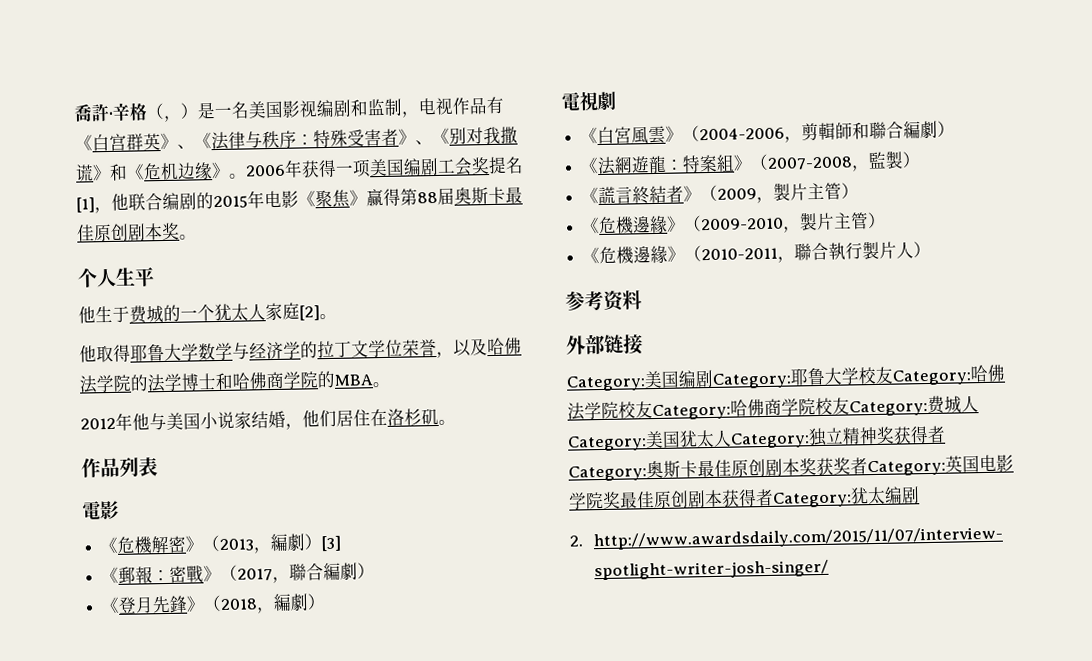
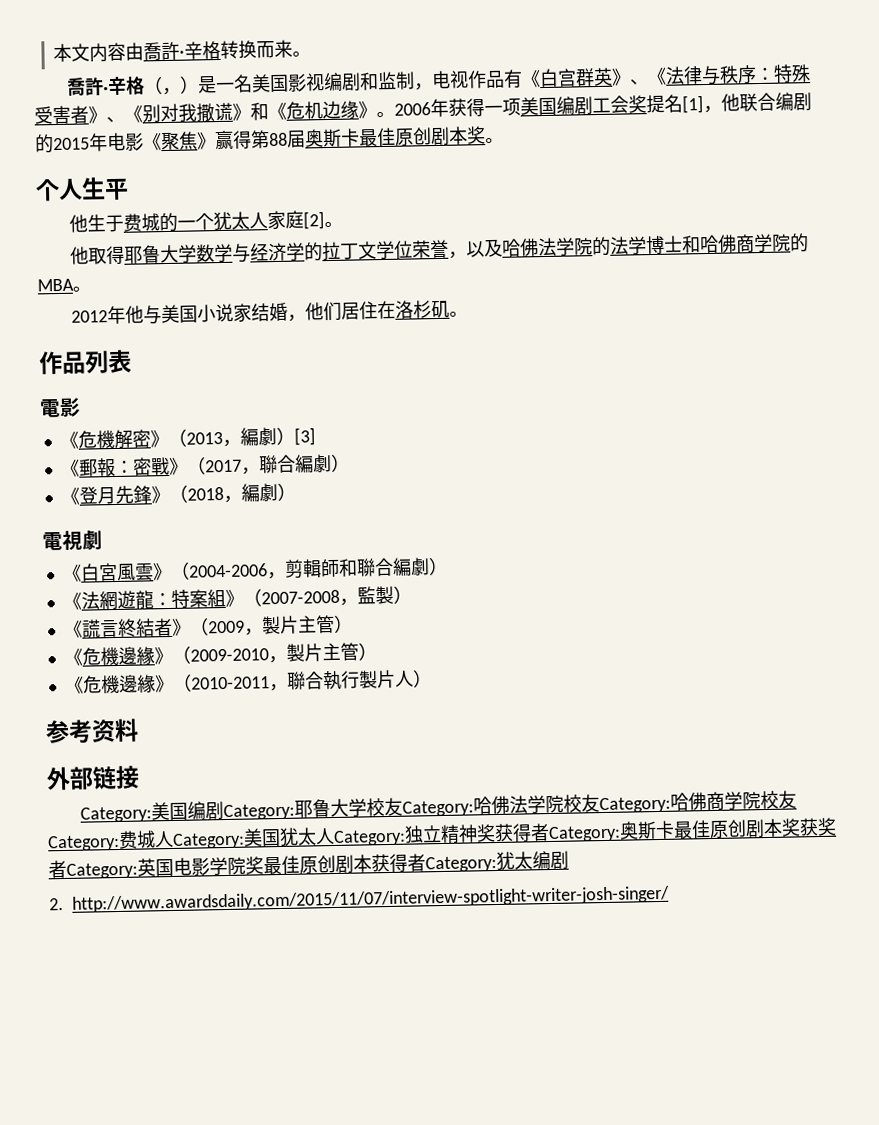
(74, 113) none -> [53,39,312,63] 本文内容由喬許·辛格转换而来。 //

